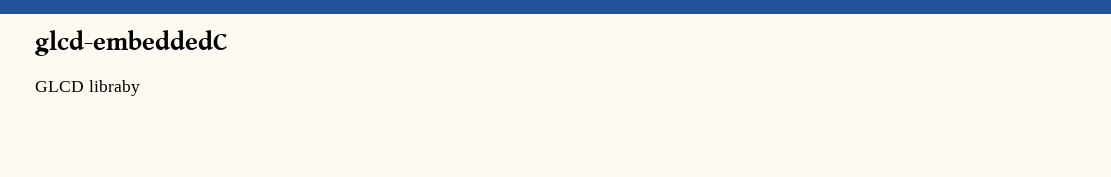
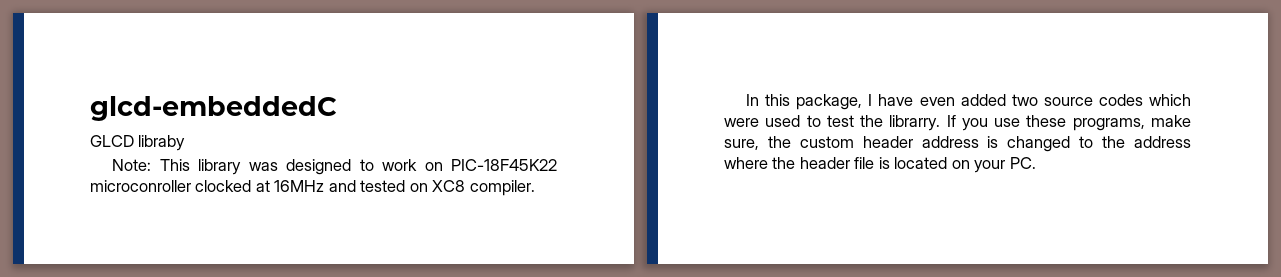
(140, 88) none -> [112,159,557,175] [90,180,535,196] [746,94,1191,110] [724,115,1191,131] [724,136,1191,152] [724,157,1036,173] // Note: This library was designed to work on PIC-18F45K22 microconroller clocked at 16MHz and tested on XC8 compiler. // In this package, I have even added two source codes which were used to test the librarry. If you use these programs, make sure, the custom header address is changed to the address where the header file is located on your PC.

